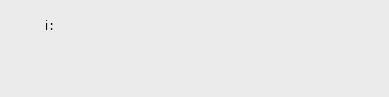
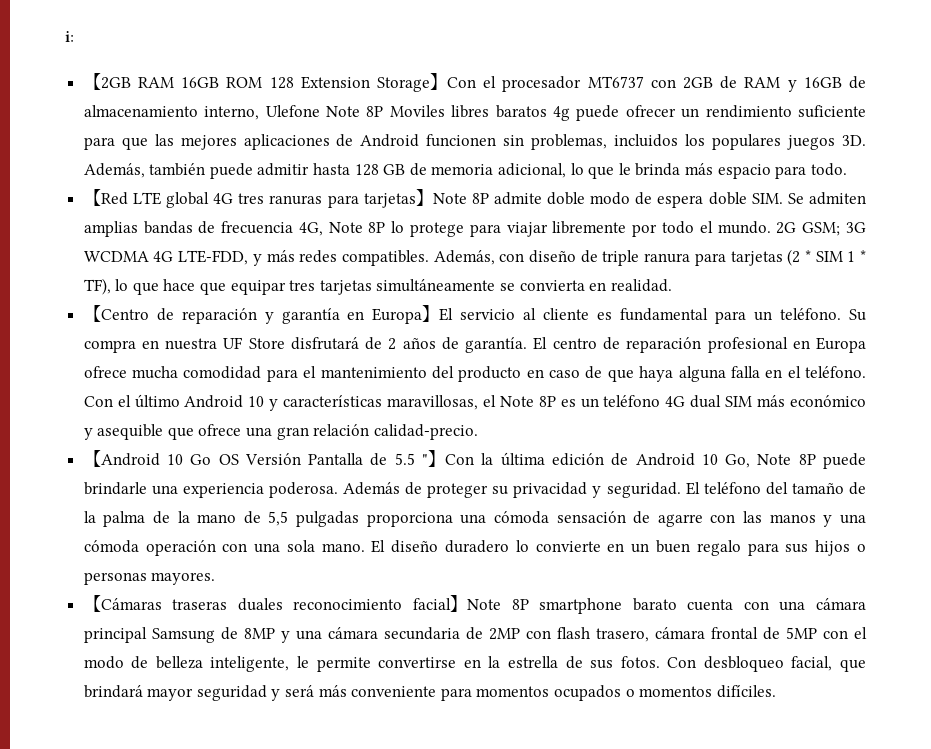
(55, 25) none -> [83,73,866,92] [83,105,866,121] [83,134,867,150] [83,163,847,179] [83,189,866,208] [83,221,867,237] [83,249,867,266] [83,278,672,295] [83,305,867,324] [83,337,866,353] [83,366,866,382] [83,394,867,411] [83,424,478,440] [83,450,867,469] [83,482,867,498] [83,511,866,527] [83,540,867,556] [83,572,216,585] [83,595,867,614] [83,627,867,643] [83,656,866,672] [83,685,776,701] // 【2GB RAM 16GB ROM 128 Extension Storage】Con el procesador MT6737 con 2GB de RAM y 16GB de almacenamiento interno, Ulefone Note 8P Moviles libres baratos 4g puede ofrecer un rendimiento suficiente para que las mejores aplicaciones de Android funcionen sin problemas, incluidos los populares juegos 3D. Además, también puede admitir hasta 128 GB de memoria adicional, lo que le brinda más espacio para todo. // 【Red LTE global 4G tres ranuras para tarjetas】Note 8P admite doble modo de espera doble SIM. Se admiten amplias bandas de frecuencia 4G, Note 8P lo protege para viajar libremente por todo el mundo. 2G GSM; 3G WCDMA 4G LTE-FDD, y más redes compatibles. Además, con diseño de triple ranura para tarjetas (2 * SIM 1 * TF), lo que hace que equipar tres tarjetas simultáneamente se convierta en realidad. // 【Centro de reparación y garantía en Europa】El servicio al cliente es fundamental para un teléfono. Su compra en nuestra UF Store disfrutará de 2 años de garantía. El centro de reparación profesional en Europa ofrece mucha comodidad para el mantenimiento del producto en caso de que haya alguna falla en el teléfono. Con el último Android 10 y características maravillosas, el Note 8P es un teléfono 4G dual SIM más económico y asequible que ofrece una gran relación calidad-precio. // 【Android 10 Go OS Versión Pantalla de 5.5 "】Con la última edición de Android 10 Go, Note 8P puede brindarle una experiencia poderosa. Además de proteger su privacidad y seguridad. El teléfono del tamaño de la palma de la mano de 5,5 pulgadas proporciona una cómoda sensación de agarre con las manos y una cómoda operación con una sola mano. El diseño duradero lo convierte en un buen regalo para sus hijos o personas mayores. // 【Cámaras traseras duales reconocimiento facial】Note 8P smartphone barato cuenta con una cámara principal Samsung de 8MP y una cámara secundaria de 2MP con flash trasero, cámara frontal de 5MP con el modo de belleza inteligente, le permite convertirse en la estrella de sus fotos. Con desbloqueo facial, que brindará mayor seguridad y será más conveniente para momentos ocupados o momentos difíciles.

